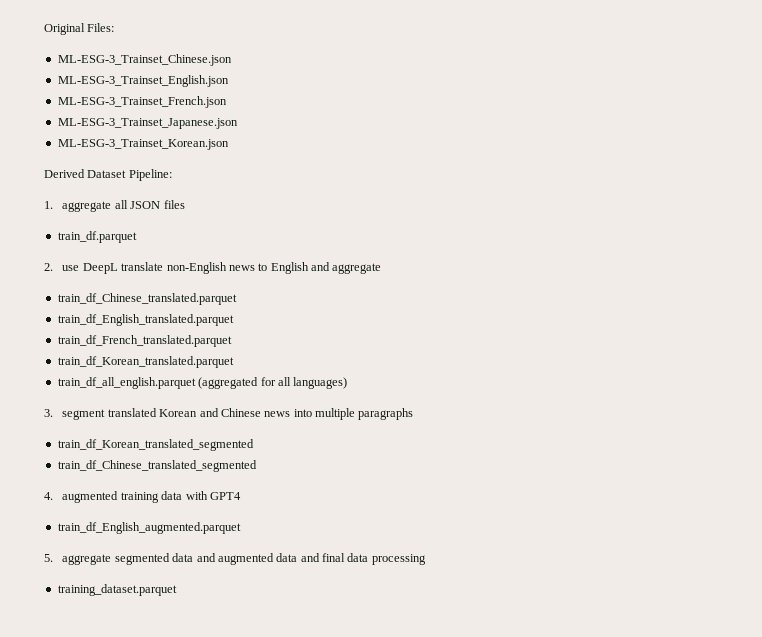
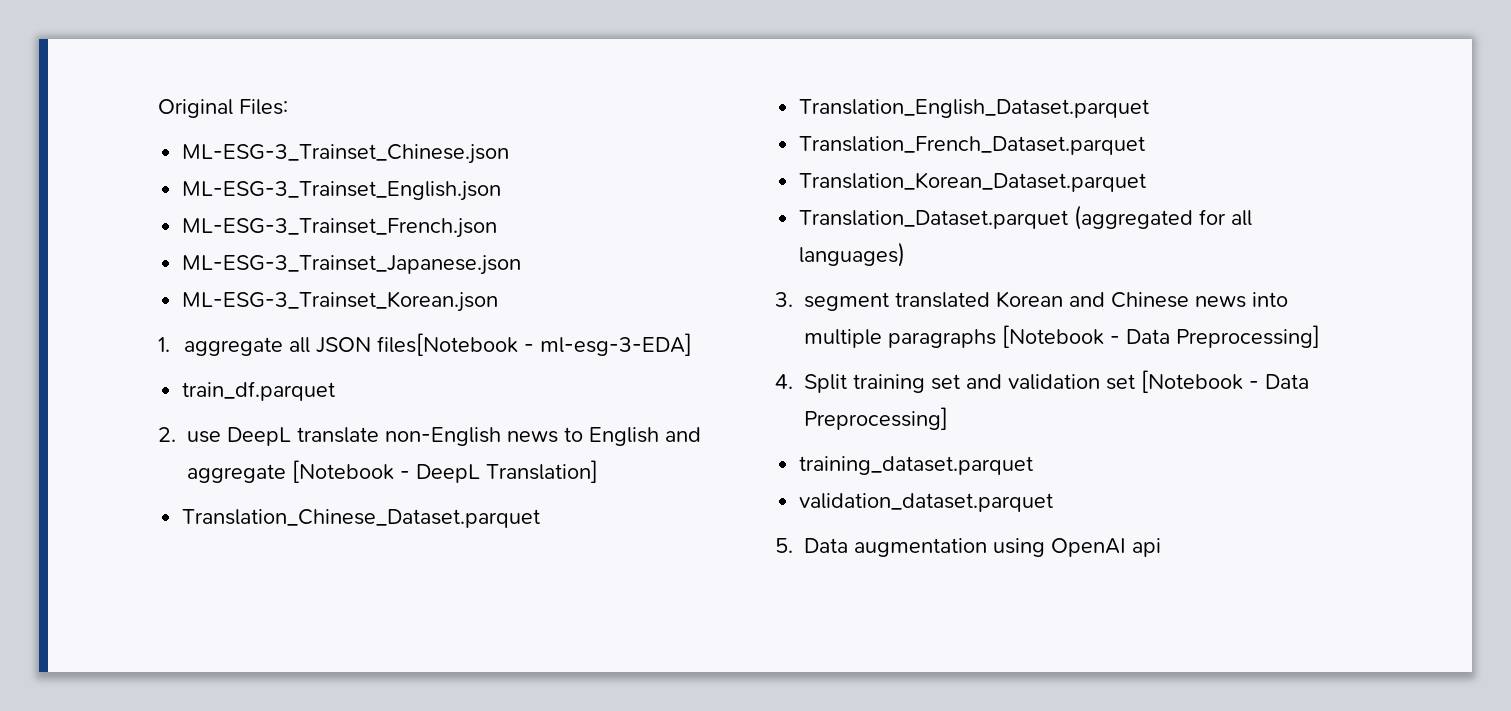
[44,169,172,181] // Derived Dataset Pipeline: -> (499, 301) none
[163,200,185,209] files -> [376,333,692,356] files[Notebook - ml-esg-3-EDA]
[57,293,237,305] [57,314,234,326] [57,335,232,347] [57,356,234,368] [57,377,196,389] // train_df_Chinese_translated.parquet // train_df_English_translated.parquet // train_df_French_translated.parquet // train_df_Korean_translated.parquet // train_df_all_english.parquet -> [292,460,598,483] [182,509,541,528] [799,99,1150,118] [799,136,1146,155] [799,172,1147,192] [799,210,1069,229] [Notebook - DeepL Translation] // Translation_Chinese_Dataset.parquet // Translation_English_Dataset.parquet // Translation_French_Dataset.parquet // Translation_Korean_Dataset.parquet // Translation_Dataset.parquet
[57,439,254,451] [57,460,257,472] [44,491,241,503] [57,522,241,534] [44,553,426,565] [57,584,177,596] // train_df_Korean_translated_segmented // train_df_Chinese_translated_segmented // 4. augmented training data with GPT4 // train_df_English_augmented.parquet // 5. aggregate segmented data and augmented data and final data processing // training_dataset.parquet -> [1002,325,1320,348] [775,370,1309,393] [804,407,948,430] [799,456,1034,475] [799,493,1054,512] [775,538,1161,557] [Notebook - Data Preprocessing] // 4. Split training set and validation set [Notebook - Data Preprocessing] // training_dataset.parquet // validation_dataset.parquet // 5. Data augmentation using OpenAI api

